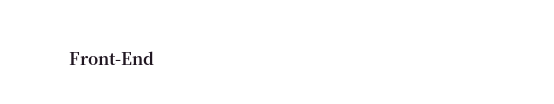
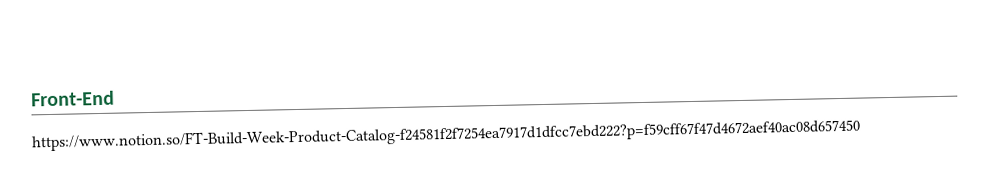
(154, 58) none -> [31,118,861,152] // https://www.notion.so/FT-Build-Week-Product-Catalog-f24581f2f7254ea7917d1dfcc7ebd222?p=f59cff67f47d4672aef40ac08d657450

